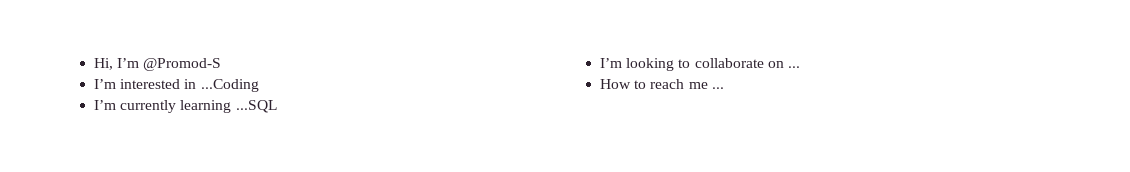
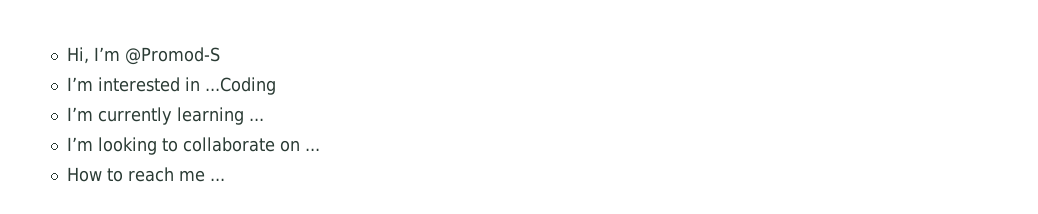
[235,100,277,113] ...SQL -> [248,118,264,121] ...

